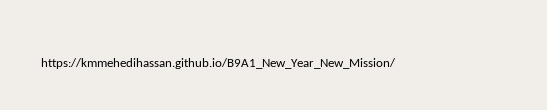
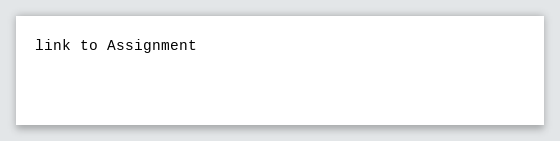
[41,58,396,69] https://kmmehedihassan.github.io/B9A1_New_Year_New_Mission/ -> [35,39,197,53] link to Assignment

